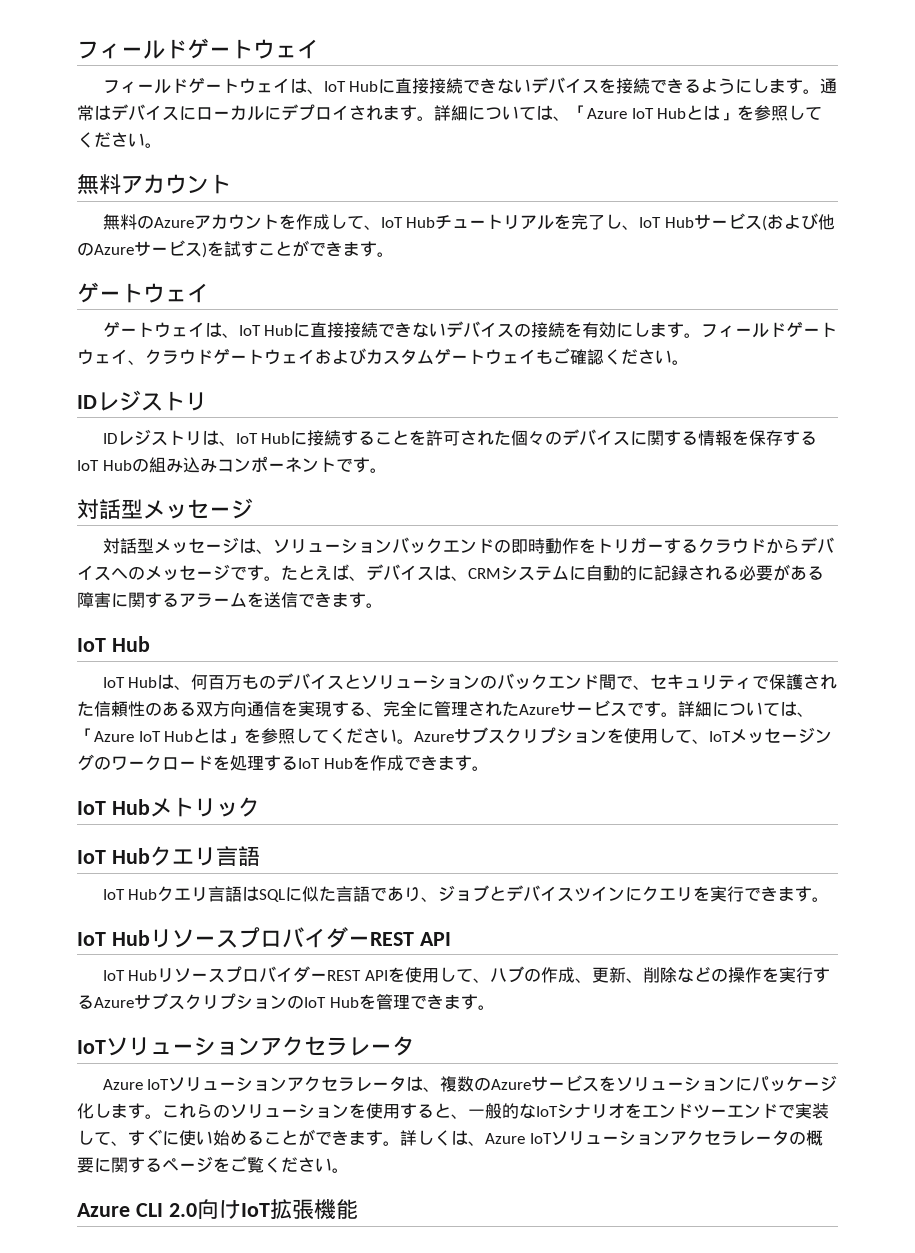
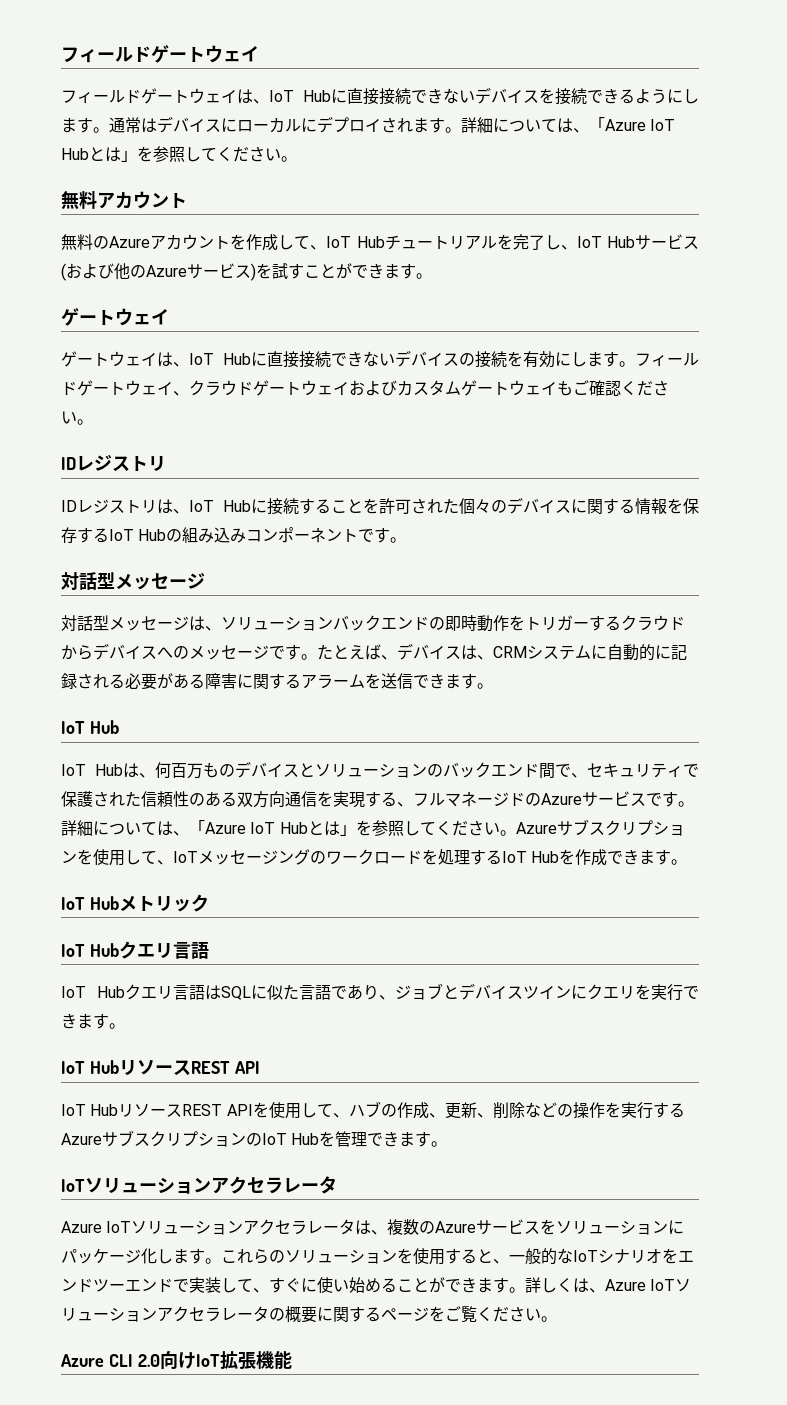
[383,701,519,717] 完全に管理された -> [413,791,541,807] フルマネージドの
[237,927,370,948] プロバイダー -> (191, 1068) none
[225,966,328,983] プロバイダー -> (183, 1110) none

